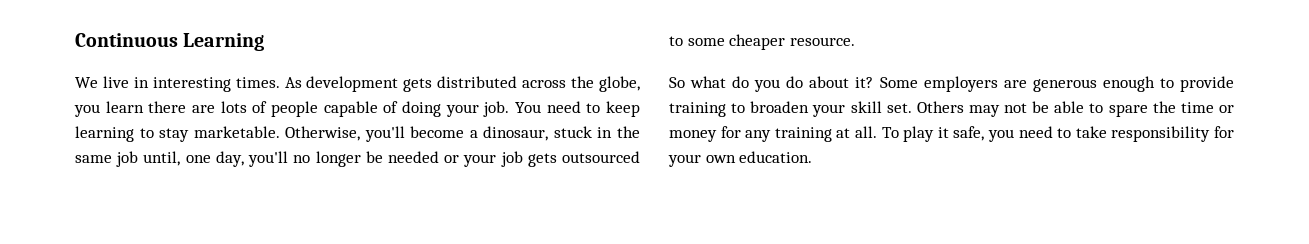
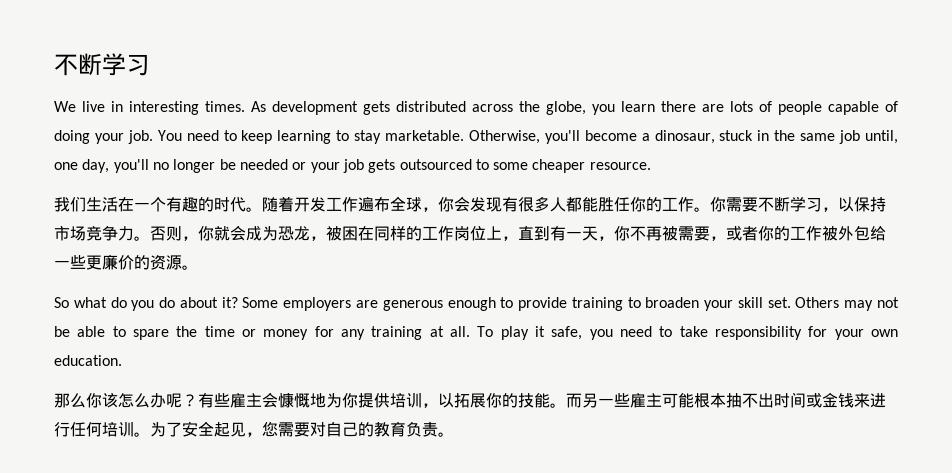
[75,33,265,51] Continuous Learning -> [54,53,150,76] 不断学习
(855, 41) none -> [54,196,886,212] [54,225,886,241] [54,254,198,270] // 我们生活在一个有趣的时代。随着开发工作遍布全球，你会发现有很多人都能胜任你的工作。你需要不断学习，以保持市场竞争力。否则，你就会成为恐龙，被困在同样的工作岗位上，直到有一天，你不再被需要，或者你的工作被外包给一些更廉价的资源。
(813, 157) none -> [54,392,886,408] [54,421,454,437] // 那么你该怎么办呢？有些雇主会慷慨地为你提供培训，以拓展你的技能。而另一些雇主可能根本抽不出时间或金钱来进行任何培训。为了安全起见，您需要对自己的教育负责。

